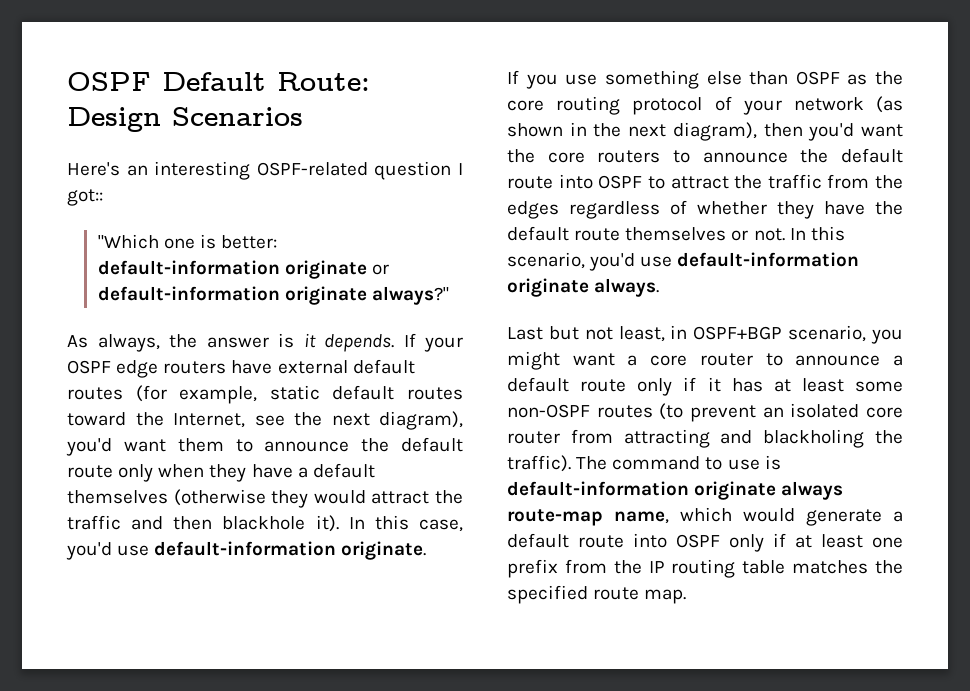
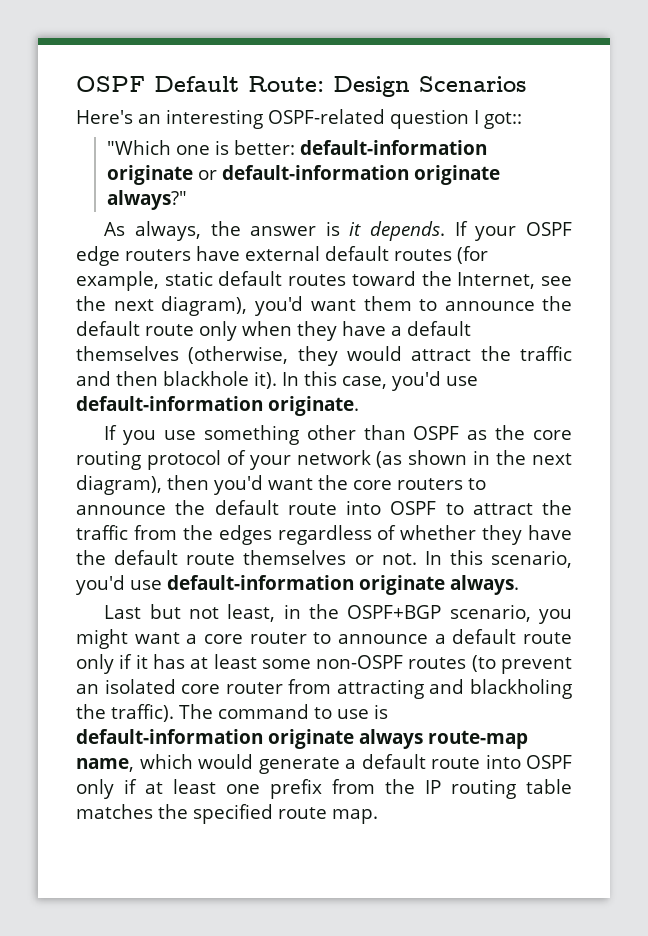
[173,489,266,506] (otherwise -> [188,346,289,364] (otherwise,
[706,71,742,85] else -> [306,425,356,440] other
(688, 332) none -> [308,604,339,619] the

